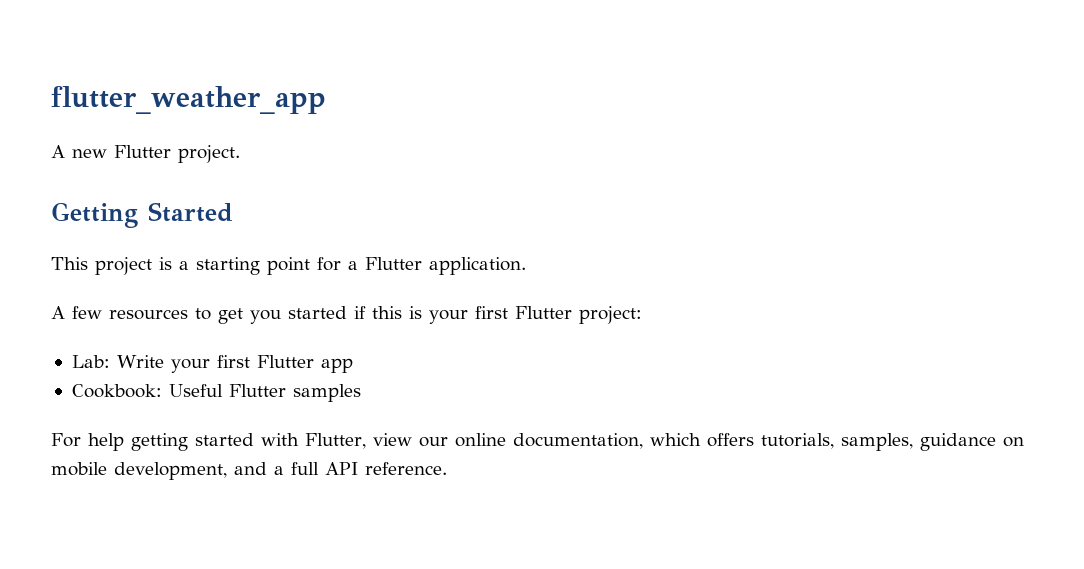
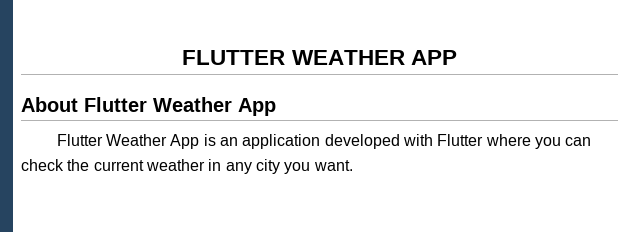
[51,86,326,114] [51,145,240,163] [51,202,233,228] [51,257,526,275] [51,306,642,324] [71,355,353,373] [71,384,361,402] [51,433,1024,451] [51,462,447,480] flutter_weather_app // A new Flutter project. // Getting Started // This project is a starting point for a Flutter application. // A few resources to get you started if this is your first Flutter project: // Lab: Write your first Flutter app // Cookbook: Useful Flutter samples // For help getting started with Flutter, view our online documentation, which offers tutorials, samples, guidance on mobile development, and a full API reference. -> [182,50,457,65] [21,97,276,116] [56,134,592,149] [21,159,353,174] FLUTTER WEATHER APP // About Flutter Weather App // Flutter Weather App is an application developed with Flutter where you can check the current weather in any city you want.

